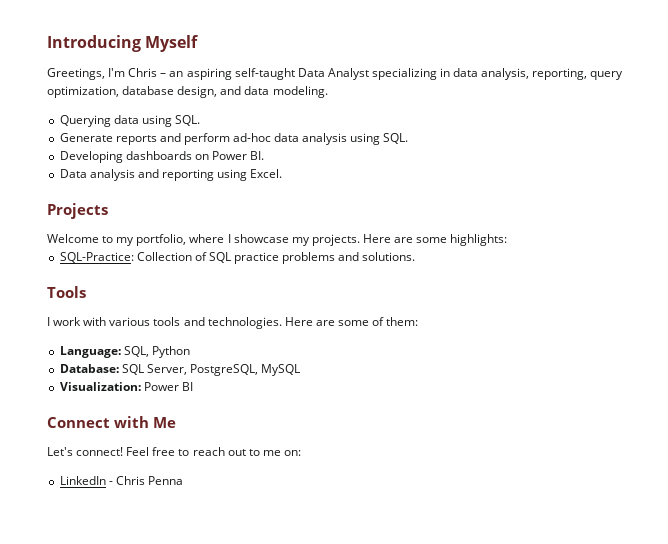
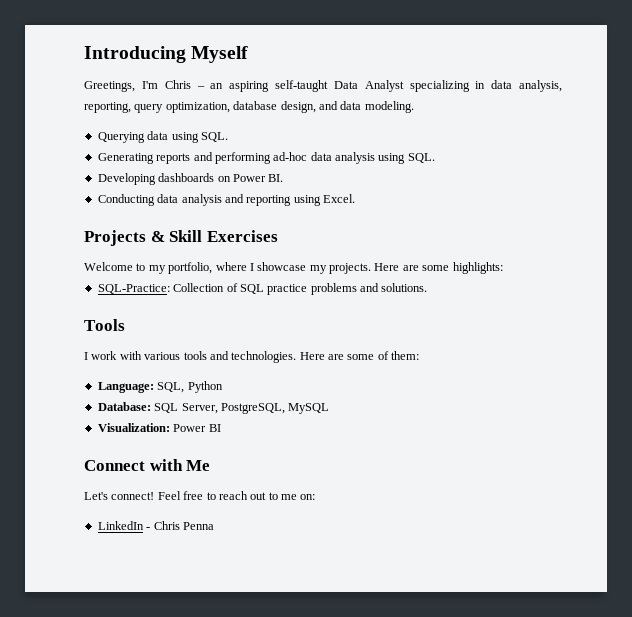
[59,133,113,142] Generate -> [97,153,154,164] Generating
[183,133,230,145] perform -> [214,152,271,164] performing
[59,169,87,178] Data -> [97,194,179,206] Conducting data
(108, 211) none -> [150,230,278,242] & Skill Exercises

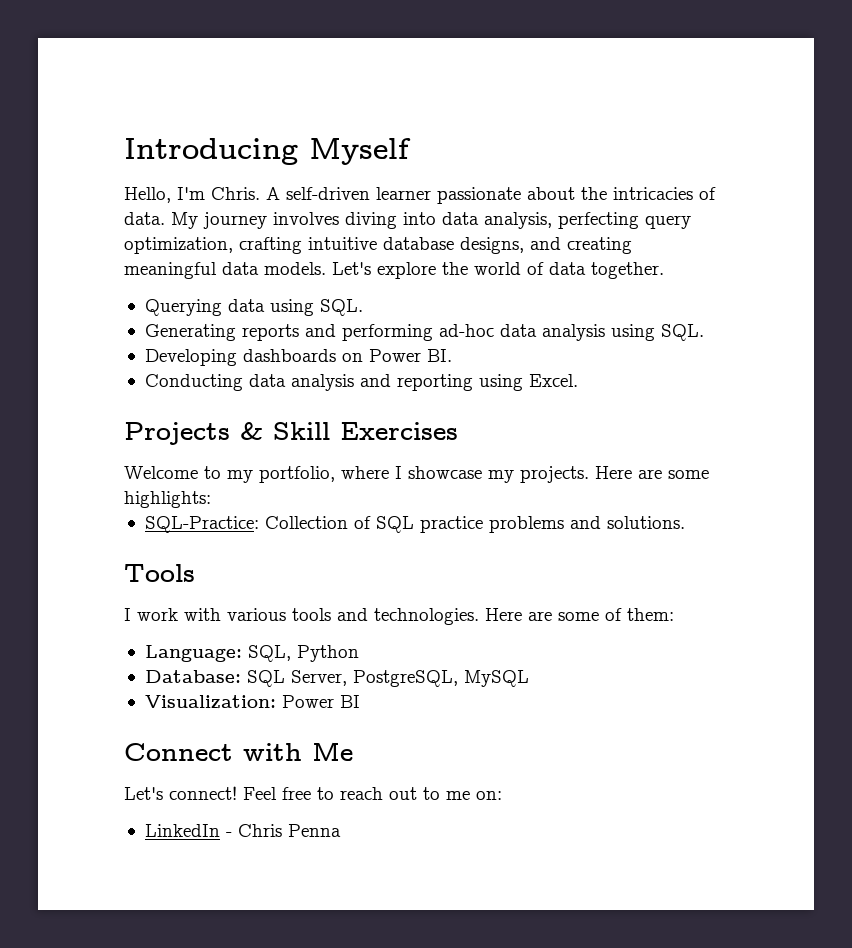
[84,80,486,92] Greetings, I'm Chris – an aspiring self-taught Data Analyst specializing in -> [124,187,716,204] [124,212,436,229] Hello, I'm Chris. A self-driven learner passionate about the intricacies of data. My journey involves diving into
[84,102,131,113] reporting, -> [558,212,639,229] perfecting
[233,101,414,113] database design, and data modeling. -> [239,237,632,254] [124,262,664,279] crafting intuitive database designs, and creating meaningful data models. Let's explore the world of data together.

